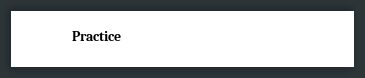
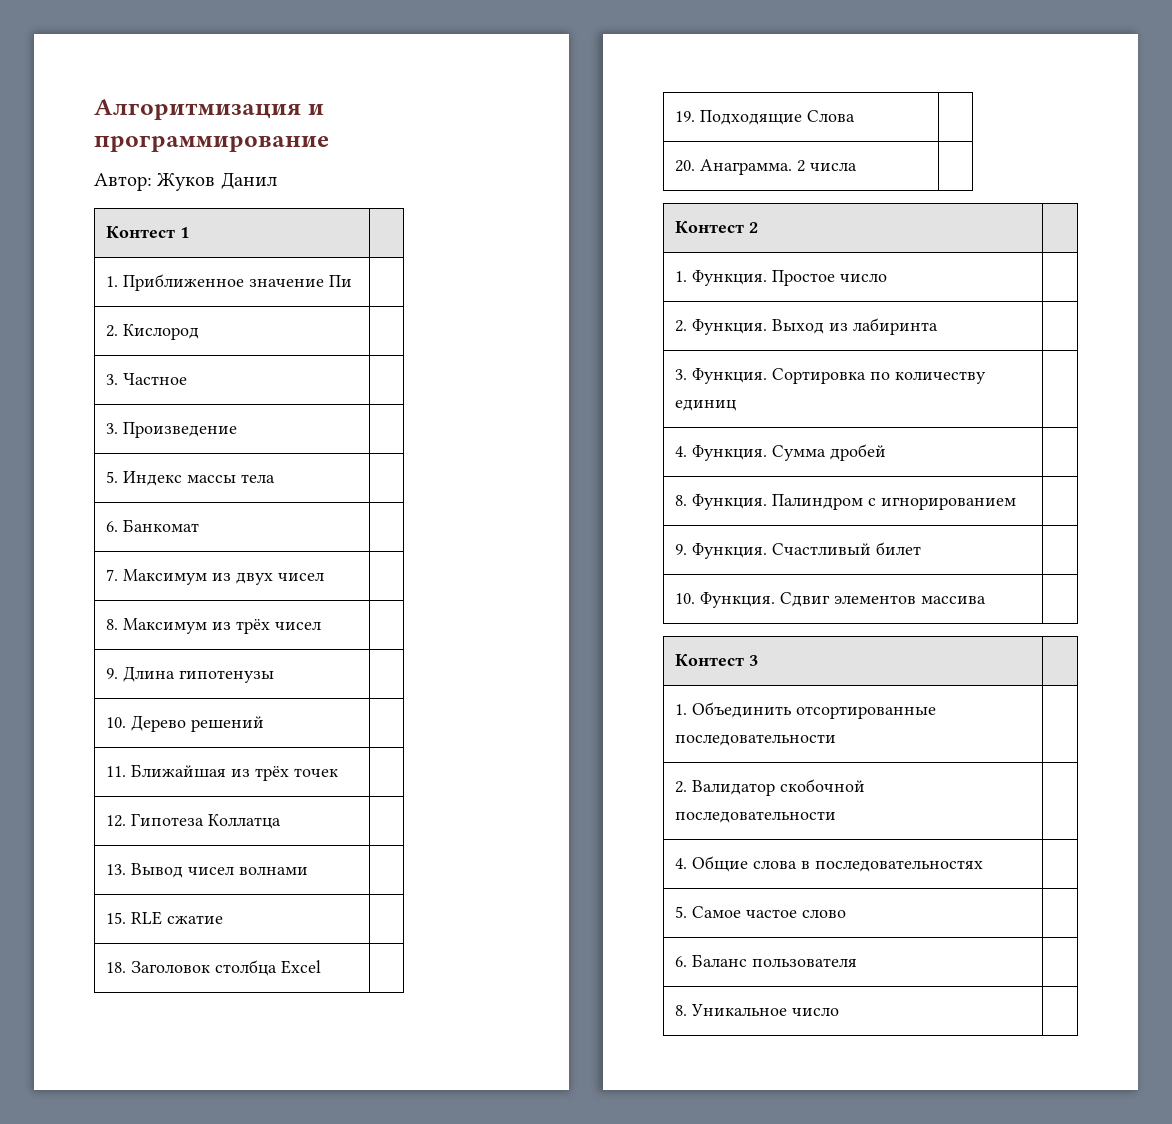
[72,31,121,41] Practice -> [94,99,324,120] [94,135,329,152] [94,172,278,191] [106,226,190,239] [106,274,353,291] [106,324,200,340] [106,373,188,385] [106,422,238,438] [106,471,276,486] [106,519,200,532] [106,569,325,585] [106,618,322,634] [106,666,275,683] [106,715,265,732] [106,764,339,781] [106,813,282,829] [106,863,309,878] [106,911,224,925] [106,960,322,976] [675,110,856,125] [675,159,858,175] [675,221,759,234] [675,270,888,286] [675,318,939,335] [675,368,987,384] [675,399,737,411] [675,444,887,461] [675,494,1017,510] [675,542,922,559] [675,592,987,608] [675,654,759,667] [675,702,937,719] [675,734,837,746] [675,779,866,796] [675,811,837,823] [675,856,984,872] [675,906,847,918] [675,954,858,967] [675,1004,840,1017] Алгоритмизация и программирование // Автор: Жуков Данил // Контест 1 | // 1. Приближенное значение Пи | // 2. Кислород | // 3. Частное | // 3. Произведение | // 5. Индекс массы тела | // 6. Банкомат | // 7. Максимум из двух чисел | // 8. Максимум из трёх чисел | // 9. Длина гипотенузы | // 10. Дерево решений | // 11. Ближайшая из трёх точек | // 12. Гипотеза Коллатца | // 13. Вывод чисел волнами | // 15. RLE сжатие | // 18. Заголовок столбца Excel | // 19. Подходящие Слова | // 20. Анаграмма. 2 числа | // Контест 2 | // 1. Функция. Простое число | // 2. Функция. Выход из лабиринта | // 3. Функция. Сортировка по количеству единиц | // 4. Функция. Сумма дробей | // 8. Функция. Палиндром с игнорированием | // 9. Функция. Счастливый билет | // 10. Функция. Сдвиг элементов массива | // Контест 3 | // 1. Объединить отсортированные последовательности | // 2. Валидатор скобочной последовательности | // 4. Общие слова в последовательностях | // 5. Самое частое слово | // 6. Баланс пользователя | // 8. Уникальное число |

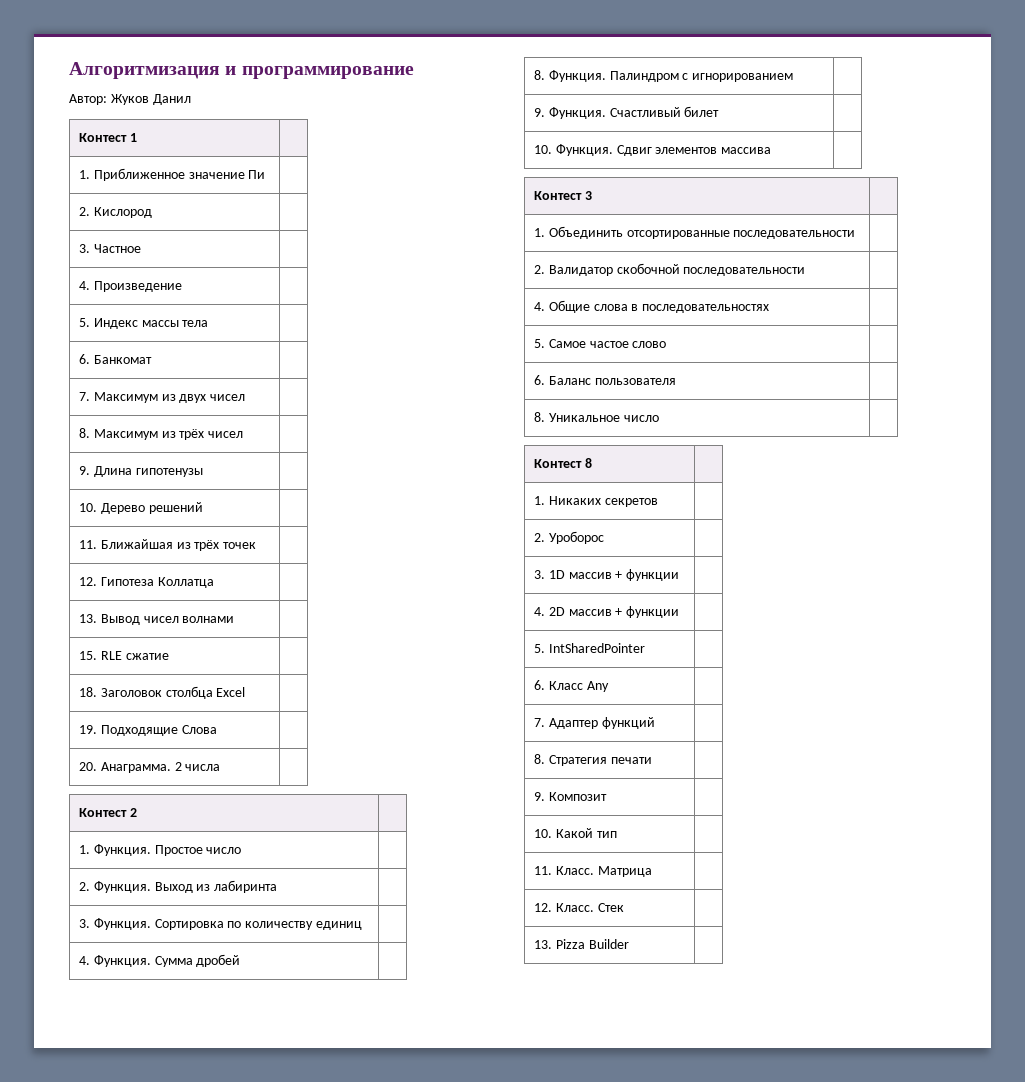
[106,423,119,434] 3. -> [79,281,91,290] 4.
(840, 1011) none -> [534,458,592,468] [534,496,658,507] [534,531,604,544] [534,569,680,581] [534,606,680,618] [534,643,645,653] [534,680,609,692] [534,717,655,729] [534,754,652,766] [534,792,607,801] [534,828,617,838] [534,866,652,877] [534,903,624,912] [534,939,629,949] // Контест 8 | // 1. Никаких секретов | // 2. Уроборос | // 3. 1D массив + функции | // 4. 2D массив + функции | // 5. IntSharedPointer | // 6. Класс Any | // 7. Адаптер функций | // 8. Стратегия печати | // 9. Композит | // 10. Какой тип | // 11. Класс. Матрица | // 12. Класс. Стек | // 13. Pizza Builder |

